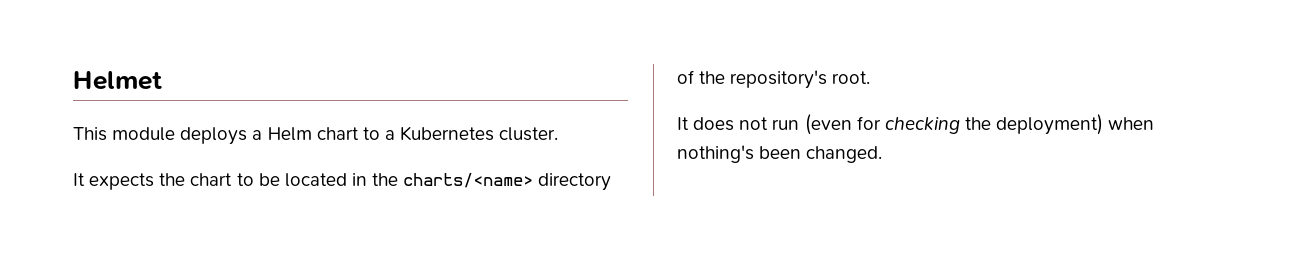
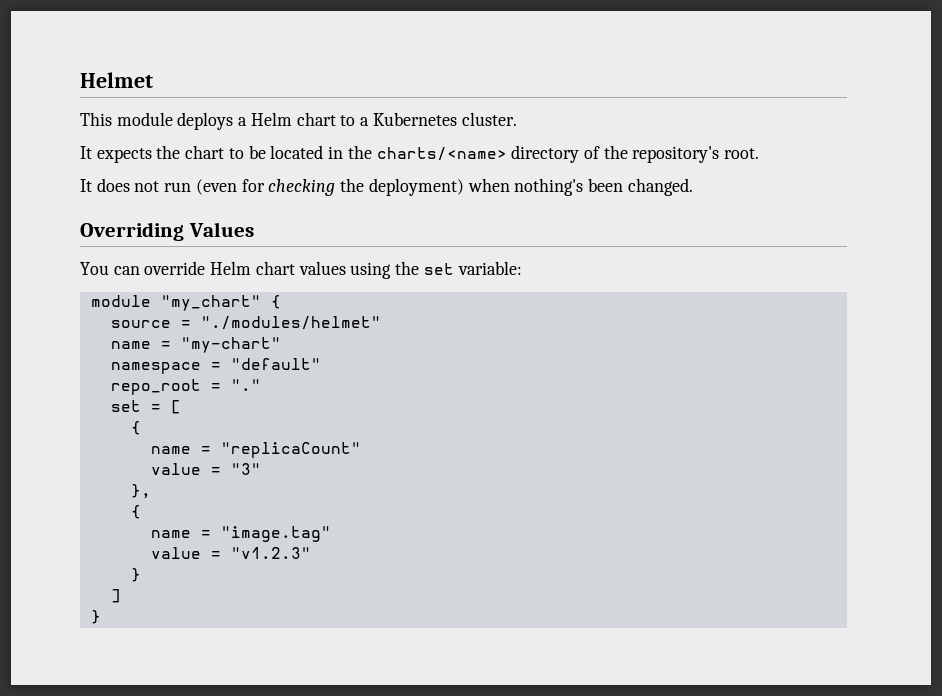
(883, 154) none -> [80,222,254,241] [80,261,522,279] [90,295,281,311] [110,316,381,330] [110,337,281,353] [110,358,321,374] [110,379,261,395] [110,400,181,414] [130,421,141,435] [150,442,361,458] [150,463,261,475] [130,484,151,499] [130,505,141,519] [150,526,331,542] [150,547,311,559] [130,568,141,582] [110,589,121,603] [90,610,101,624] // Overriding Values // You can override Helm chart values using the set variable: // module "my_chart" { // source = "./modules/helmet" // name = "my-chart" // namespace = "default" // repo_root = "." // set = [ // { // name = "replicaCount" // value = "3" // }, // { // name = "image.tag" // value = "v1.2.3" // } // ] // }

